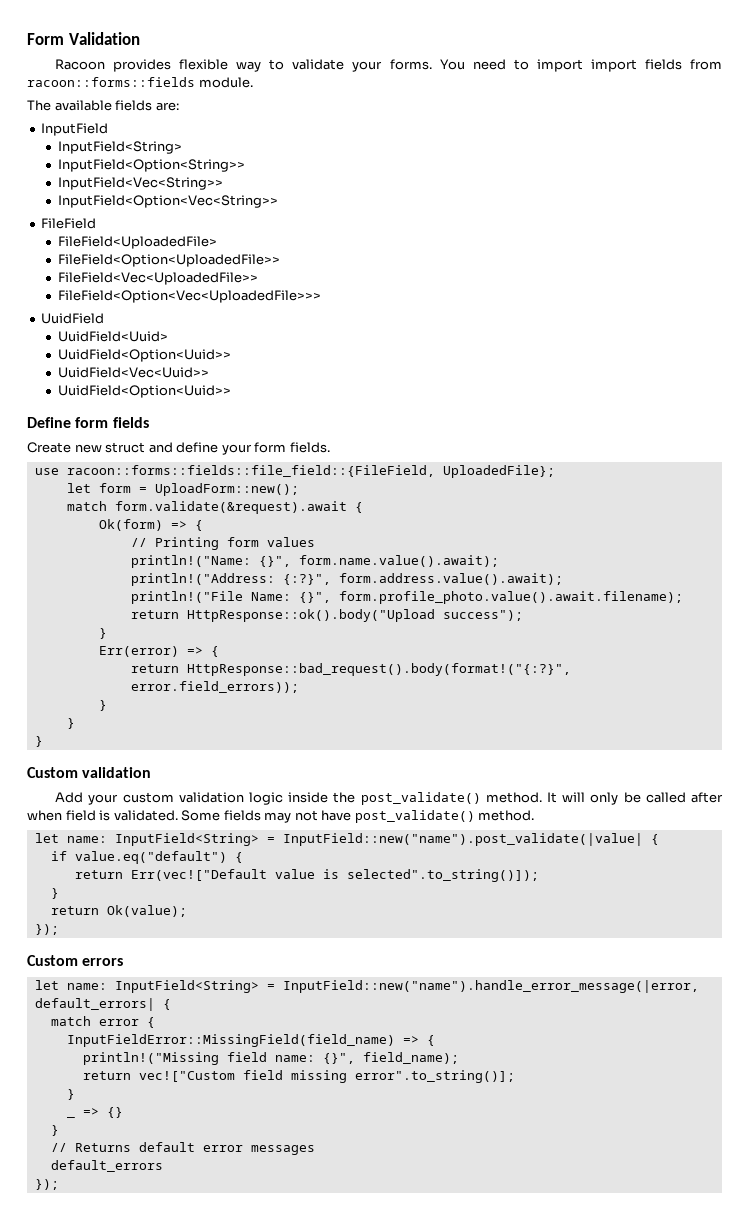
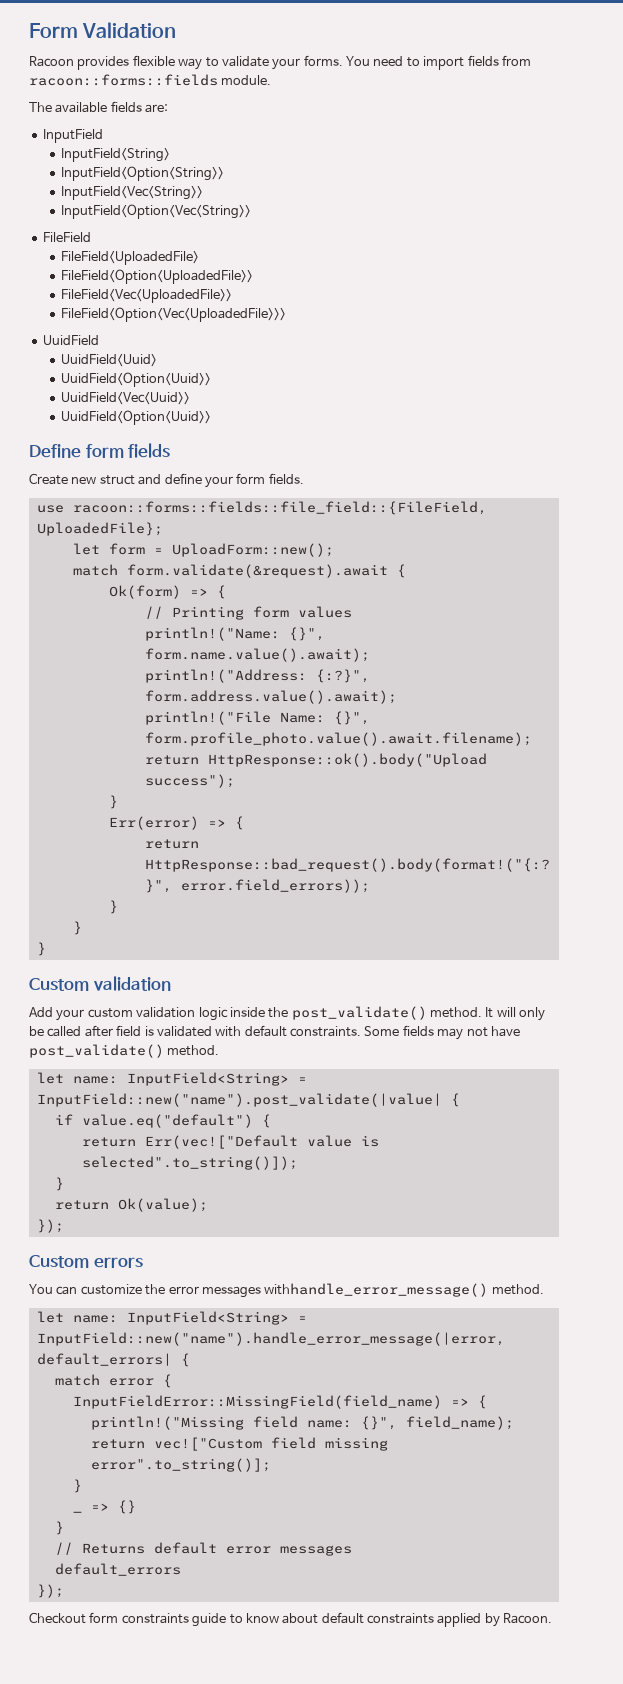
[590,59,637,72] import -> (465, 63) none
[27,810,62,821] when -> (113, 1031) none
[113,810,178,821] validated. -> [156,1025,361,1037] validated with default constraints.
(124, 962) none -> [29,1283,544,1298] // You can customize the error messages withhandle_error_message() method.
(59, 1184) none -> [29,1612,553,1627] // Checkout form constraints guide to know about default constraints applied by Racoon.

